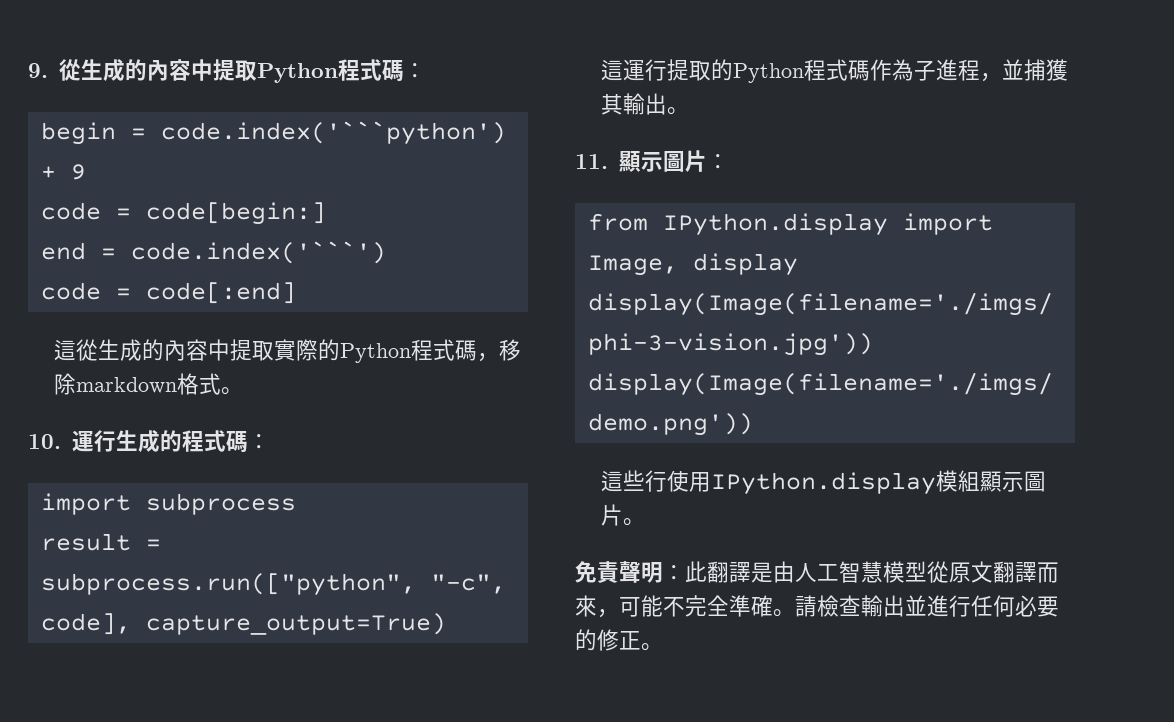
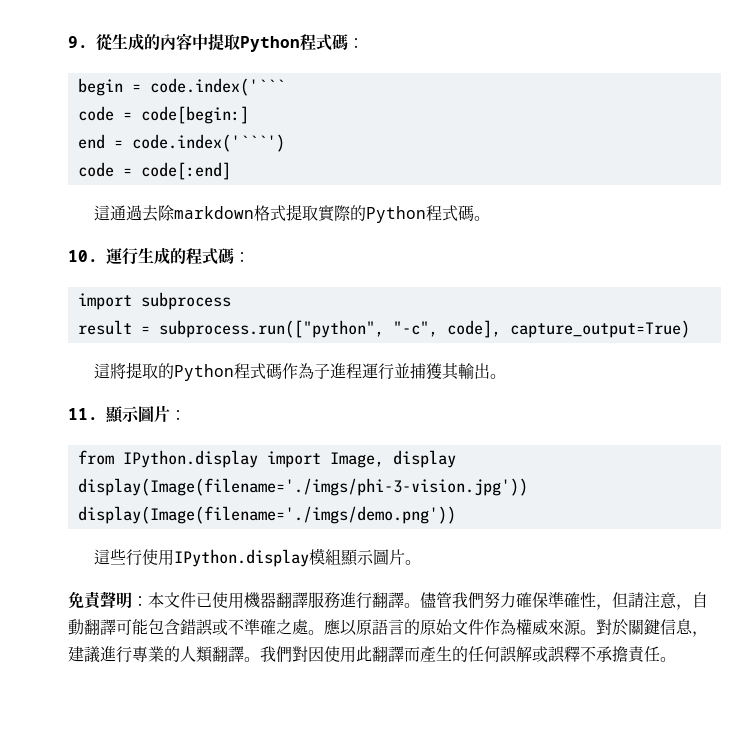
[160,121,506,145] [40,164,86,180] code.index('```python') + 9 -> [149,78,285,96] code.index('```
[75,339,230,361] 從生成的內容中 -> [110,205,287,222] 通過去除markdown格式
[476,339,521,362] [53,373,221,395] ，移除markdown格式 -> (475, 213) none
[622,59,667,81] 運行 -> [110,363,127,379] 將
[979,73,1002,82] ， -> [362,363,395,380] 運行
[685,561,1059,583] [575,595,1059,618] [575,629,641,651] 此翻譯是由人工智慧模型從原文翻譯而來，可能不完全準確。請檢查輸出並進行任何必要的修正 -> [148,592,708,610] [68,619,708,637] [68,646,660,663] 本文件已使用機器翻譯服務進行翻譯。儘管我們努力確保準確性，但請注意，自動翻譯可能包含錯誤或不準確之處。應以原語言的原始文件作為權威來源。對於關鍵信息，建議進行專業的人類翻譯。我們對因使用此翻譯而產生的任何誤解或誤釋不承擔責任

